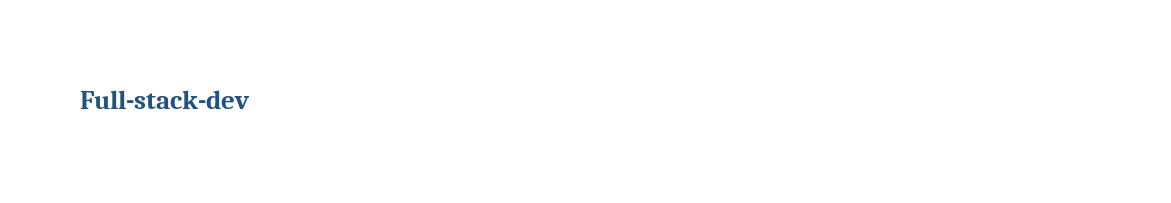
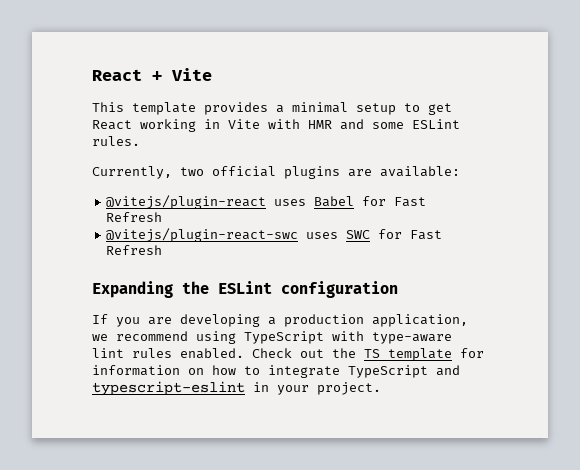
[80,90,250,109] Full-stack-dev -> [92,68,212,81] [92,102,452,115] [92,119,460,132] [92,136,140,146] [92,166,460,179] [106,195,427,209] [106,212,163,222] [106,228,443,242] [106,245,163,255] [92,281,398,298] [92,314,468,327] [92,331,452,344] [92,348,484,361] [92,365,460,378] [92,381,381,396] React + Vite // This template provides a minimal setup to get React working in Vite with HMR and some ESLint rules. // Currently, two official plugins are available: // @vitejs/plugin-react uses Babel for Fast Refresh // @vitejs/plugin-react-swc uses SWC for Fast Refresh // Expanding the ESLint configuration // If you are developing a production application, we recommend using TypeScript with type-aware lint rules enabled. Check out the TS template for information on how to integrate TypeScript and typescript-eslint in your project.

